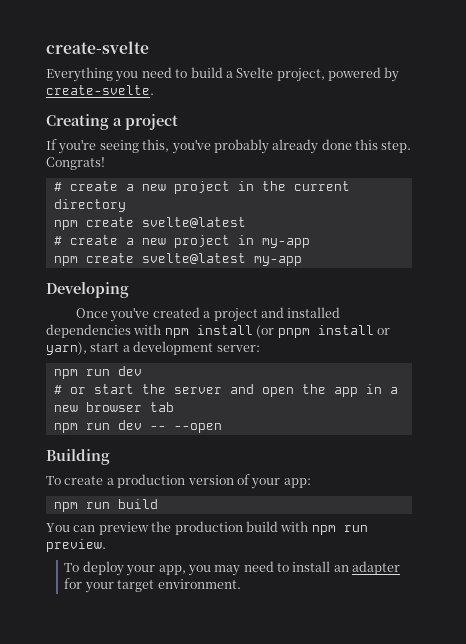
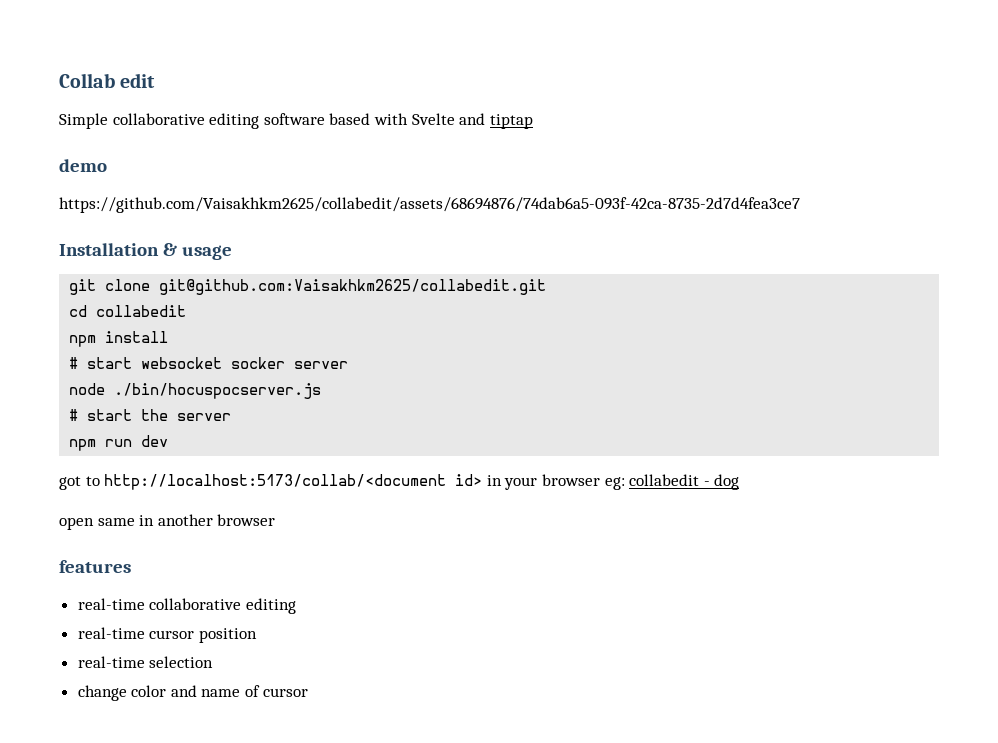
[46,41,149,54] [46,67,400,82] [46,85,154,95] [46,114,178,130] [46,139,412,154] [46,157,105,170] [53,181,350,194] [53,199,126,212] [53,217,246,230] [53,235,310,248] [53,253,302,266] [46,282,129,298] [76,307,341,322] [46,324,390,338] [46,341,260,355] [53,366,142,379] [53,384,398,397] [53,402,174,412] [53,420,222,433] [46,449,110,465] [46,474,311,489] [53,499,158,512] [46,521,368,535] [46,539,106,552] [64,561,401,576] [64,578,241,593] create-svelte // Everything you need to build a Svelte project, powered by create-svelte. // Creating a project // If you're seeing this, you've probably already done this step. Congrats! // # create a new project in the current directory // npm create svelte@latest // # create a new project in my-app // npm create svelte@latest my-app // Developing // Once you've created a project and installed dependencies with npm install (or pnpm install or yarn), start a development server: // npm run dev // # or start the server and open the app in a new browser tab // npm run dev -- --open // Building // To create a production version of your app: // npm run build // You can preview the production build with npm run preview. // To deploy your app, you may need to install an adapter for your target environment. -> [59,73,156,88] [59,113,533,129] [59,159,107,172] [59,197,800,213] [59,243,232,260] [69,279,547,295] [69,305,187,317] [69,331,169,347] [69,357,349,369] [69,383,322,399] [69,409,232,421] [69,435,169,451] [59,474,740,490] [59,514,276,530] [59,560,131,573] [77,598,296,614] [77,627,257,643] [77,656,214,668] [77,685,308,701] Collab edit // Simple collaborative editing software based with Svelte and tiptap // demo // https://github.com/Vaisakhkm2625/collabedit/assets/68694876/74dab6a5-093f-42ca-8735-2d7d4fea3ce7 // Installation & usage // git clone git@github.com:Vaisakhkm2625/collabedit.git // cd collabedit // npm install // # start websocket socker server // node ./bin/hocuspocserver.js // # start the server // npm run dev // got to http://localhost:5173/collab/<document id> in your browser eg: collabedit - dog // open same in another browser // features // real-time collaborative editing // real-time cursor position // real-time selection // change color and name of cursor

